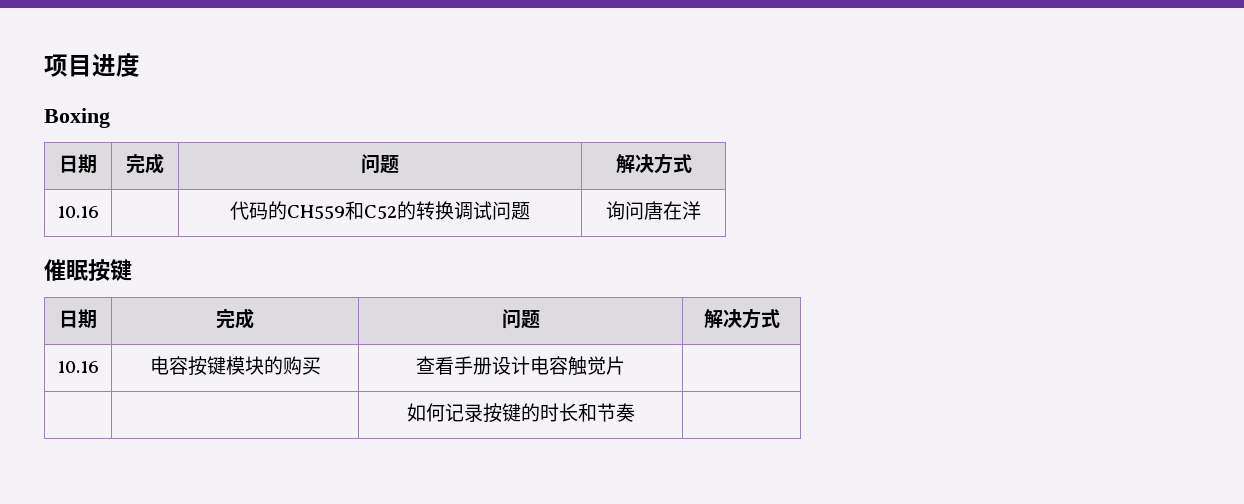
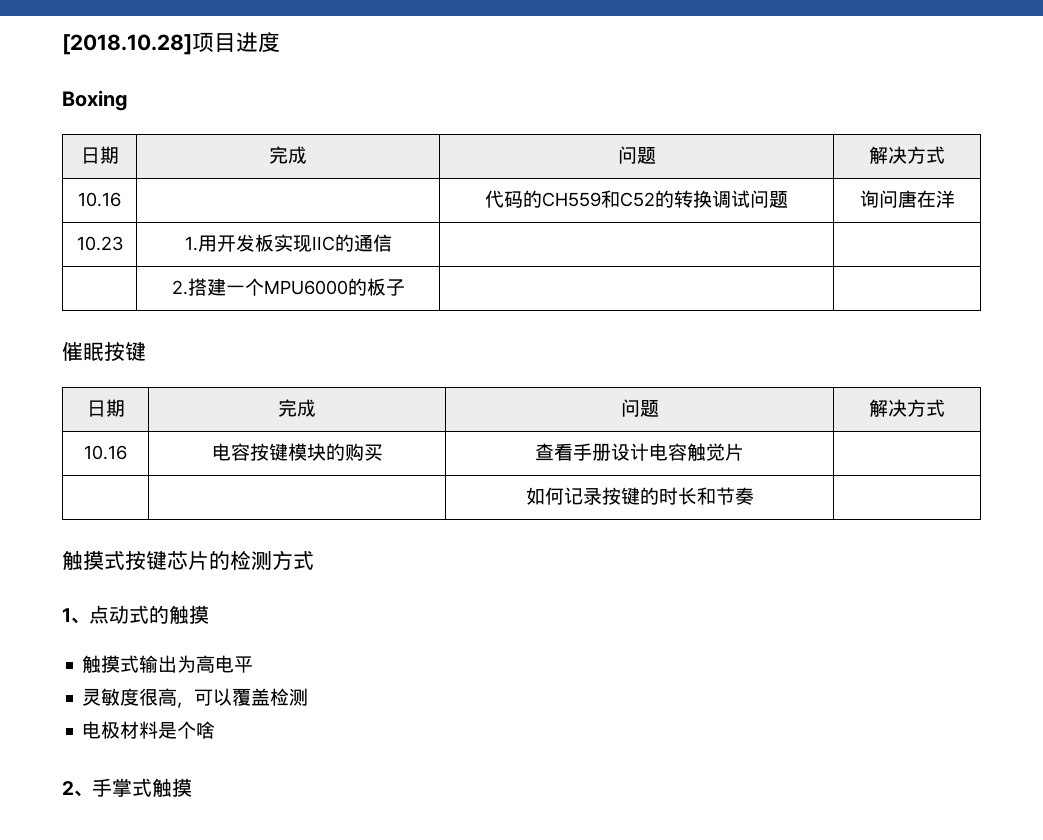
(44, 65) none -> [62,34,192,55] [2018.10.28]
(701, 210) none -> [76,236,123,251] [184,234,392,252] [171,278,405,296] // 10.23 | 1.用开发板实现IIC的通信 | | // | 2.搭建一个MPU6000的板子 | |
(635, 412) none -> [62,550,314,571] [62,605,209,624] [82,655,254,673] [82,688,309,708] [82,721,216,739] [62,778,192,797] // 触摸式按键芯片的检测方式 // 1、点动式的触摸 // 触摸式输出为高电平 // 灵敏度很高，可以覆盖检测 // 电极材料是个啥 // 2、手掌式触摸

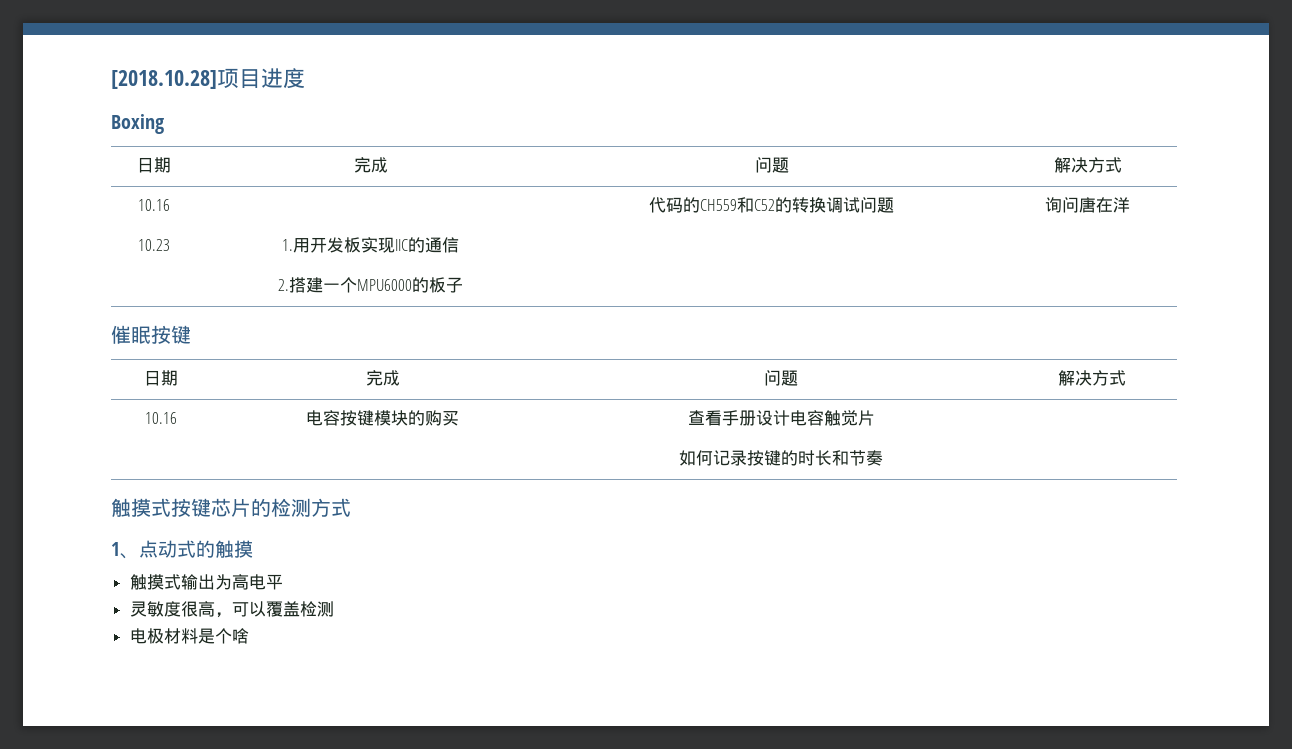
[62,778,192,797] // 2、手掌式触摸 -> (249, 636) none

